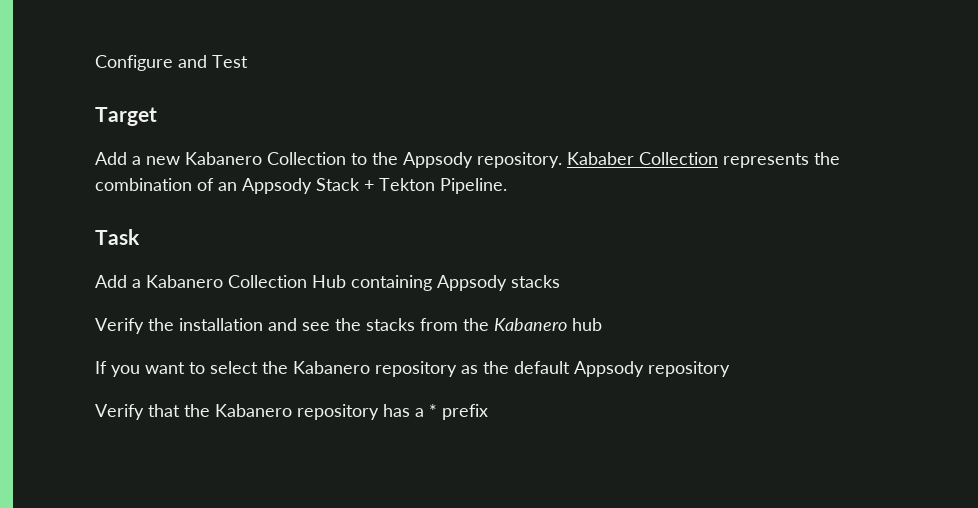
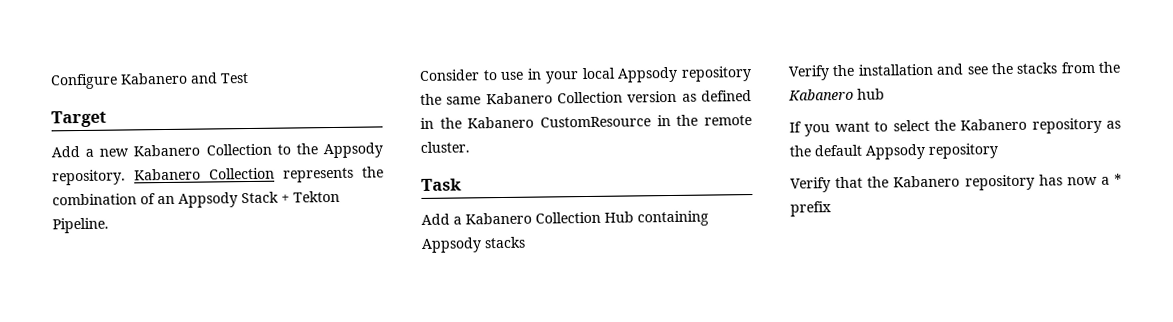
(173, 63) none -> [120,72,188,85] Kabanero
[567,152,634,165] Kababer -> [134,168,201,181] Kabanero
(507, 186) none -> [419,66,752,84] [420,90,752,105] [420,114,752,129] [420,141,470,153] // Consider to use in your local Appsody repository the same Kabanero Collection version as defined in the Kabanero CustomResource in the remote cluster.
(410, 410) none -> [1066,176,1098,186] now

